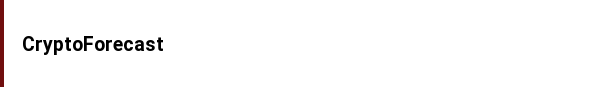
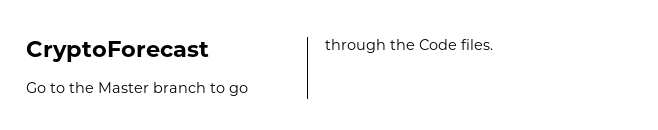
(164, 45) none -> [26,82,248,96] [325,39,493,53] // Go to the Master branch to go through the Code files.

